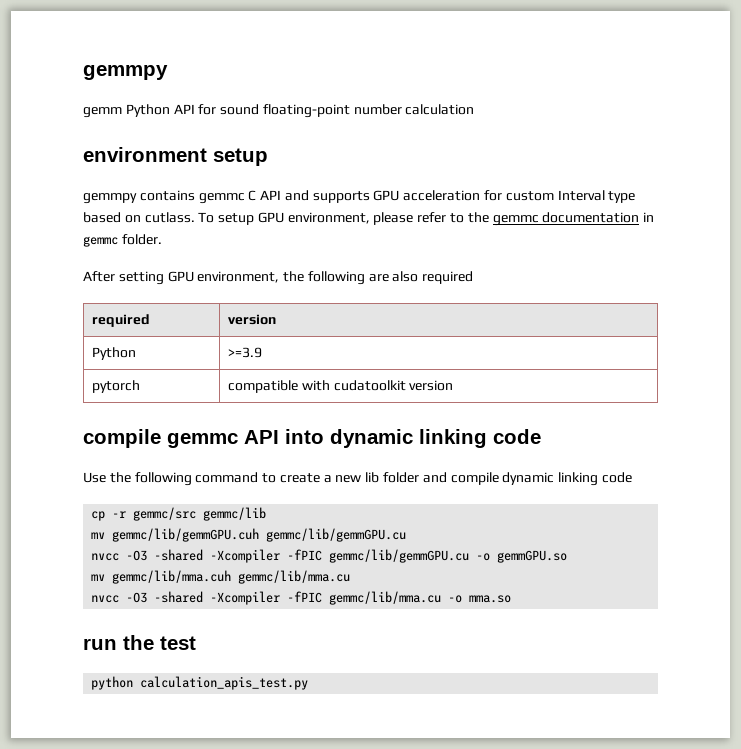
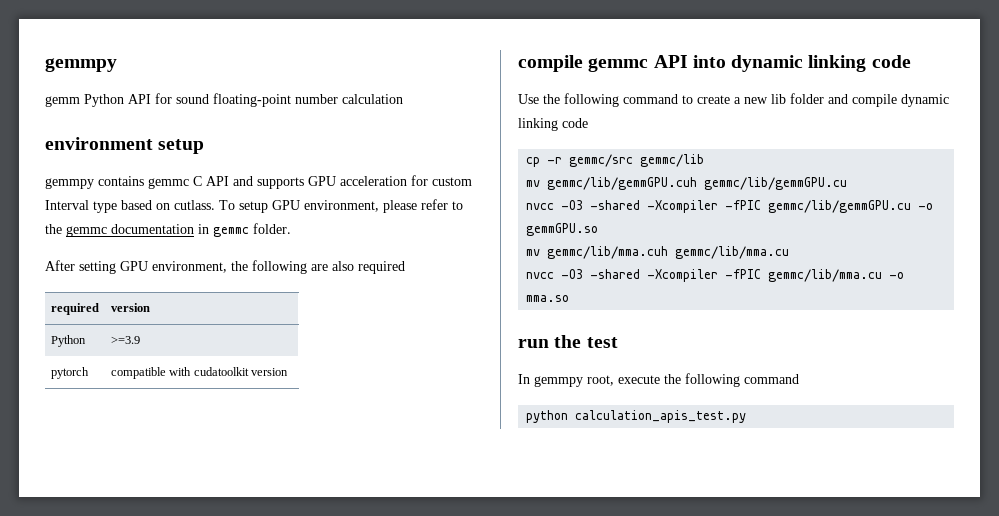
(196, 643) none -> [518,373,799,387] // In gemmpy root, execute the following command

